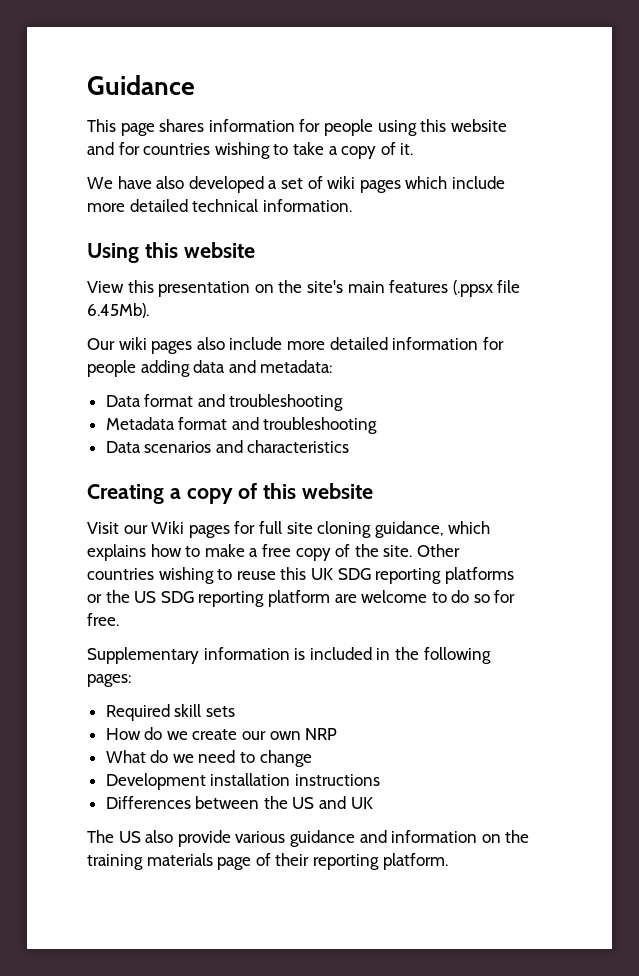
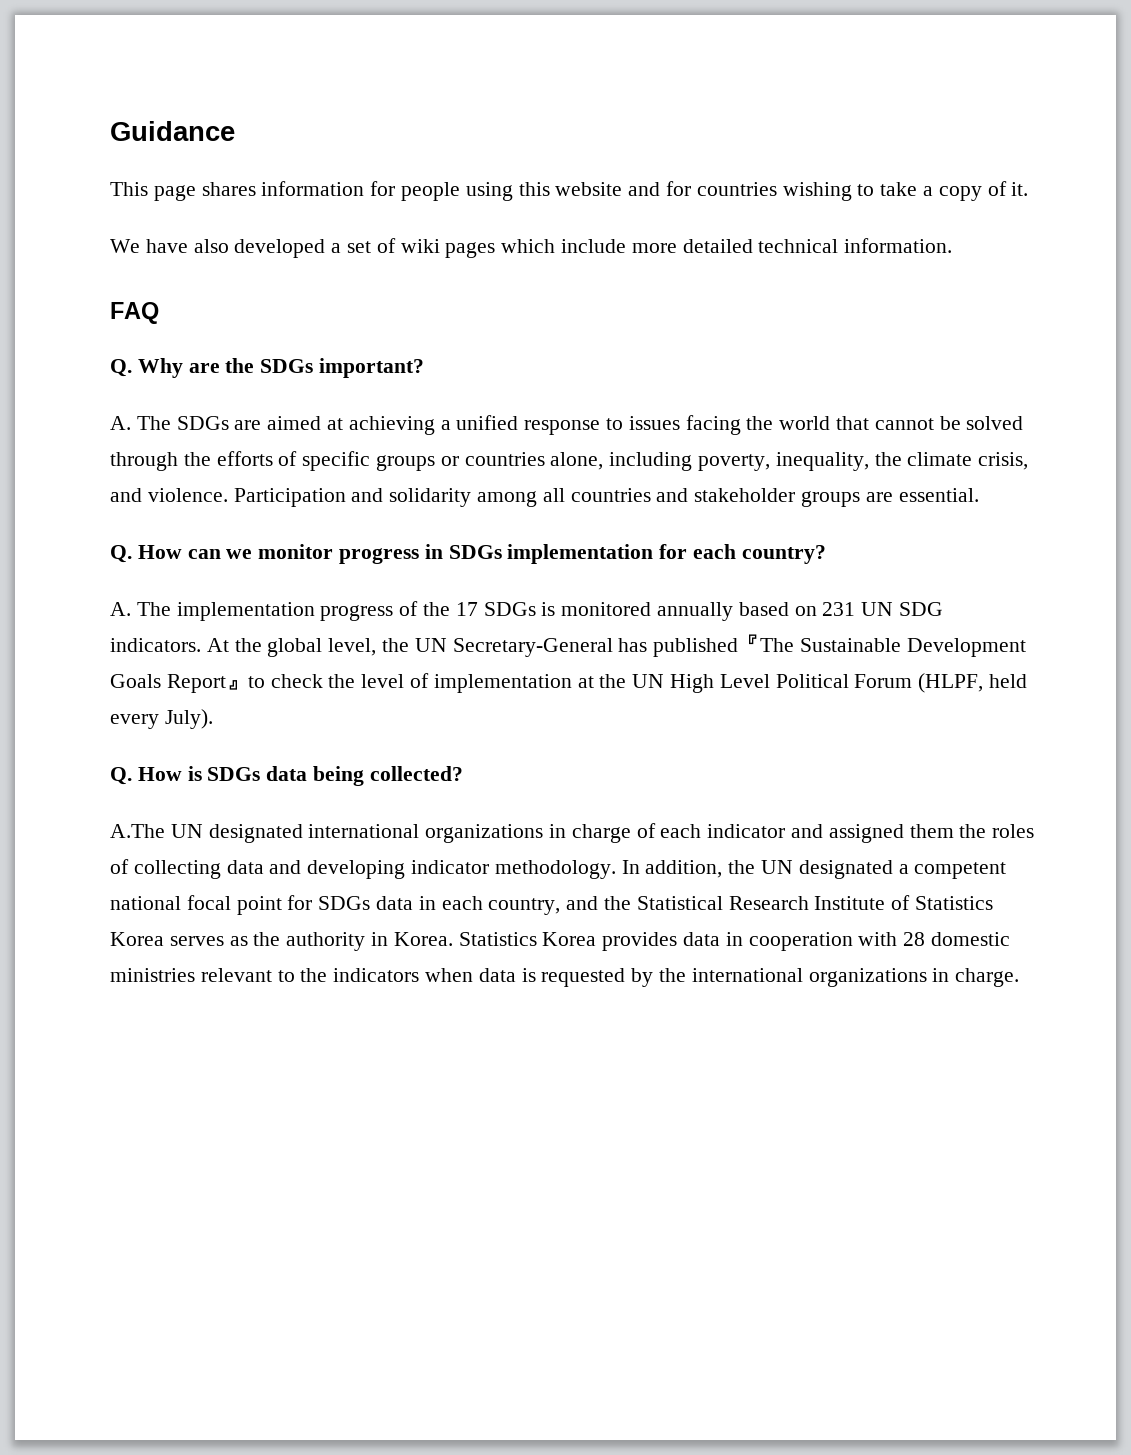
[87,242,255,263] [87,280,521,297] [87,303,149,318] [87,337,504,354] [87,360,333,377] [105,394,344,411] [105,417,378,434] [105,440,350,453] [87,483,374,504] [87,521,491,538] [87,544,460,561] [87,567,514,584] [87,590,516,607] [87,613,119,626] [87,647,491,664] [87,674,131,687] [105,704,235,721] [105,727,338,740] [105,750,312,767] [105,773,380,790] [105,796,373,809] [87,830,530,847] [87,853,448,870] Using this website // View this presentation on the site's main features (.ppsx file 6.45Mb). // Our wiki pages also include more detailed information for people adding data and metadata: // Data format and troubleshooting // Metadata format and troubleshooting // Data scenarios and characteristics // Creating a copy of this website // Visit our Wiki pages for full site cloning guidance, which explains how to make a free copy of the site. Other countries wishing to reuse this UK SDG reporting platforms or the US SDG reporting platform are welcome to do so for free. // Supplementary information is included in the following pages: // Required skill sets // How do we create our own NRP // What do we need to change // Development installation instructions // Differences between the US and UK // The US also provide various guidance and information on the training materials page of their reporting platform. -> [110,302,159,324] [110,358,425,378] [110,415,1024,435] [110,451,1029,471] [110,488,979,507] [110,544,826,564] [110,601,944,621] [110,634,1026,657] [110,673,1028,693] [110,709,213,729] [110,766,463,786] [110,823,1035,843] [110,859,1007,879] [110,895,994,915] [110,932,1011,951] [110,968,1020,987] FAQ // Q. Why are the SDGs important? // A. The SDGs are aimed at achieving a unified response to issues facing the world that cannot be solved through the efforts of specific groups or countries alone, including poverty, inequality, the climate crisis, and violence. Participation and solidarity among all countries and stakeholder groups are essential. // Q. How can we monitor progress in SDGs implementation for each country? // A. The implementation progress of the 17 SDGs is monitored annually based on 231 UN SDG indicators. At the global level, the UN Secretary-General has published『The Sustainable Development Goals Report』to check the level of implementation at the UN High Level Political Forum (HLPF, held every July). // Q. How is SDGs data being collected? // A.The UN designated international organizations in charge of each indicator and assigned them the roles of collecting data and developing indicator methodology. In addition, the UN designated a competent national focal point for SDGs data in each country, and the Statistical Research Institute of Statistics Korea serves as the authority in Korea. Statistics Korea provides data in cooperation with 28 domestic ministries relevant to the indicators when data is requested by the international organizations in charge.

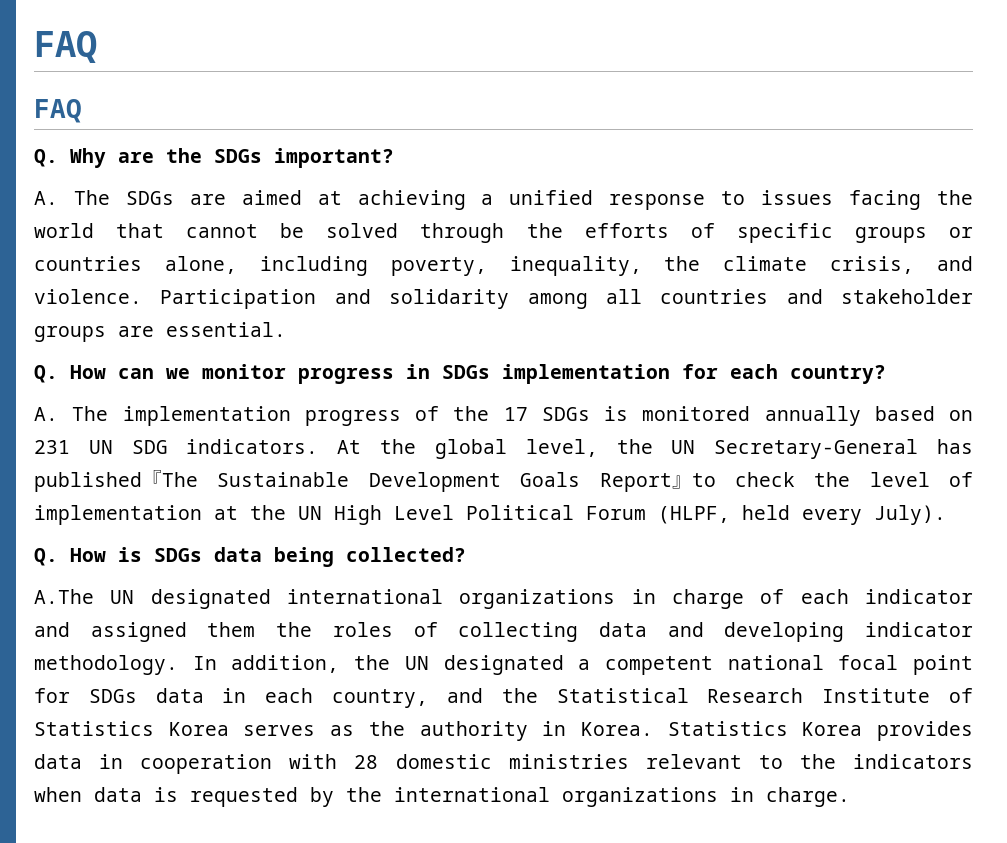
[110,121,235,141] [110,181,1029,201] [110,238,953,258] Guidance // This page shares information for people using this website and for countries wishing to take a copy of it. // We have also developed a set of wiki pages which include more detailed technical information. -> [34,31,97,63] FAQ

